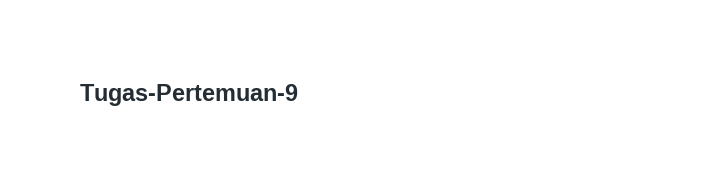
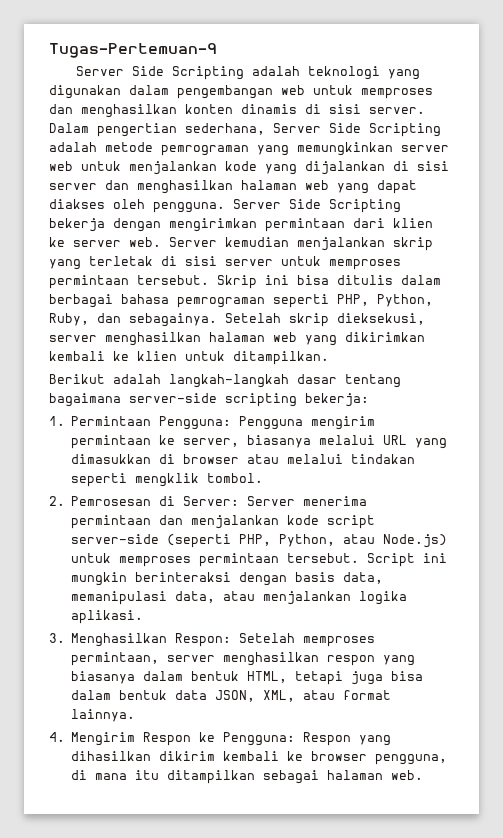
(298, 95) none -> [76,66,421,80] [49,85,433,99] [49,104,425,118] [49,123,441,137] [49,142,449,156] [49,161,449,175] [49,180,417,194] [49,199,401,213] [49,218,433,232] [49,237,433,251] [49,256,401,270] [49,275,441,289] [49,294,433,308] [49,313,425,327] [49,332,425,346] [49,351,329,365] [49,374,401,388] [49,393,369,407] [49,416,376,430] [71,435,448,449] [71,454,416,464] [71,473,264,487] [49,496,368,506] [71,515,376,529] [71,534,448,548] [71,553,448,567] [71,572,384,586] [71,591,408,605] [71,610,144,624] [49,633,376,647] [71,652,416,666] [71,671,424,685] [71,690,392,702] [71,709,136,722] [49,732,392,746] [71,751,448,765] [71,770,424,784] // Server Side Scripting adalah teknologi yang digunakan dalam pengembangan web untuk memproses dan menghasilkan konten dinamis di sisi server. Dalam pengertian sederhana, Server Side Scripting adalah metode pemrograman yang memungkinkan server web untuk menjalankan kode yang dijalankan di sisi server dan menghasilkan halaman web yang dapat diakses oleh pengguna. Server Side Scripting bekerja dengan mengirimkan permintaan dari klien ke server web. Server kemudian menjalankan skrip yang terletak di sisi server untuk memproses permintaan tersebut. Skrip ini bisa ditulis dalam berbagai bahasa pemrograman seperti PHP, Python, Ruby, dan sebagainya. Setelah skrip dieksekusi, server menghasilkan halaman web yang dikirimkan kembali ke klien untuk ditampilkan. // Berikut adalah langkah-langkah dasar tentang bagaimana server-side scripting bekerja: // 1. Permintaan Pengguna: Pengguna mengirim permintaan ke server, biasanya melalui URL yang dimasukkan di browser atau melalui tindakan seperti mengklik tombol. // 2. Pemrosesan di Server: Server menerima permintaan dan menjalankan kode script server-side (seperti PHP, Python, atau Node.js) untuk memproses permintaan tersebut. Script ini mungkin berinteraksi dengan basis data, memanipulasi data, atau menjalankan logika aplikasi. // 3. Menghasilkan Respon: Setelah memproses permintaan, server menghasilkan respon yang biasanya dalam bentuk HTML, tetapi juga bisa dalam bentuk data JSON, XML, atau format lainnya. // 4. Mengirim Respon ke Pengguna: Respon yang dihasilkan dikirim kembali ke browser pengguna, di mana itu ditampilkan sebagai halaman web.

